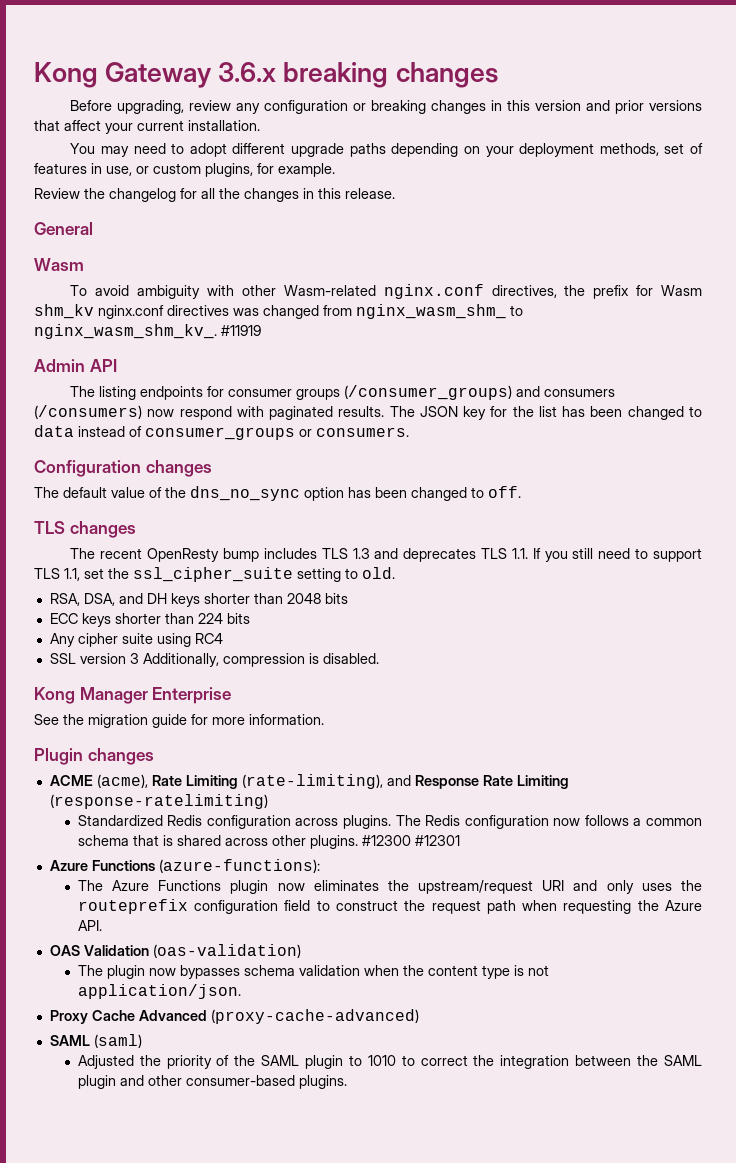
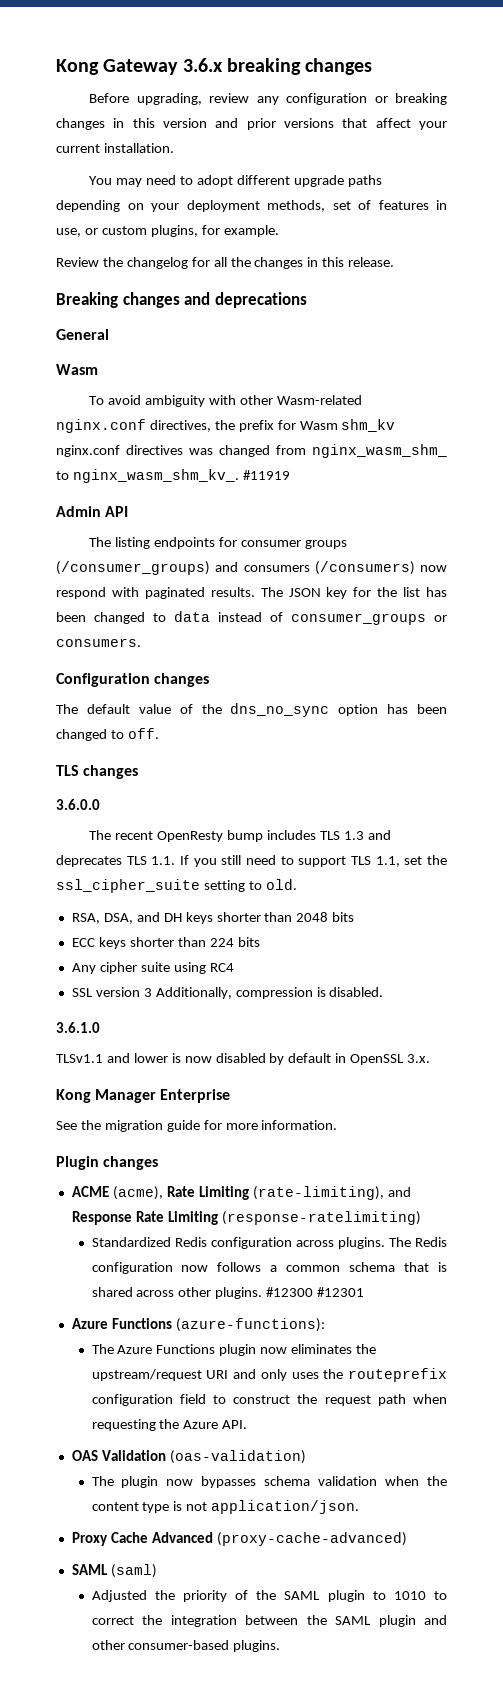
(395, 193) none -> [56,292,307,308] // Breaking changes and deprecations
(136, 529) none -> [56,799,100,810] // 3.6.0.0
(379, 658) none -> [56,1022,100,1033] [56,1053,431,1065] // 3.6.1.0 // TLSv1.1 and lower is now disabled by default in OpenSSL 3.x.

